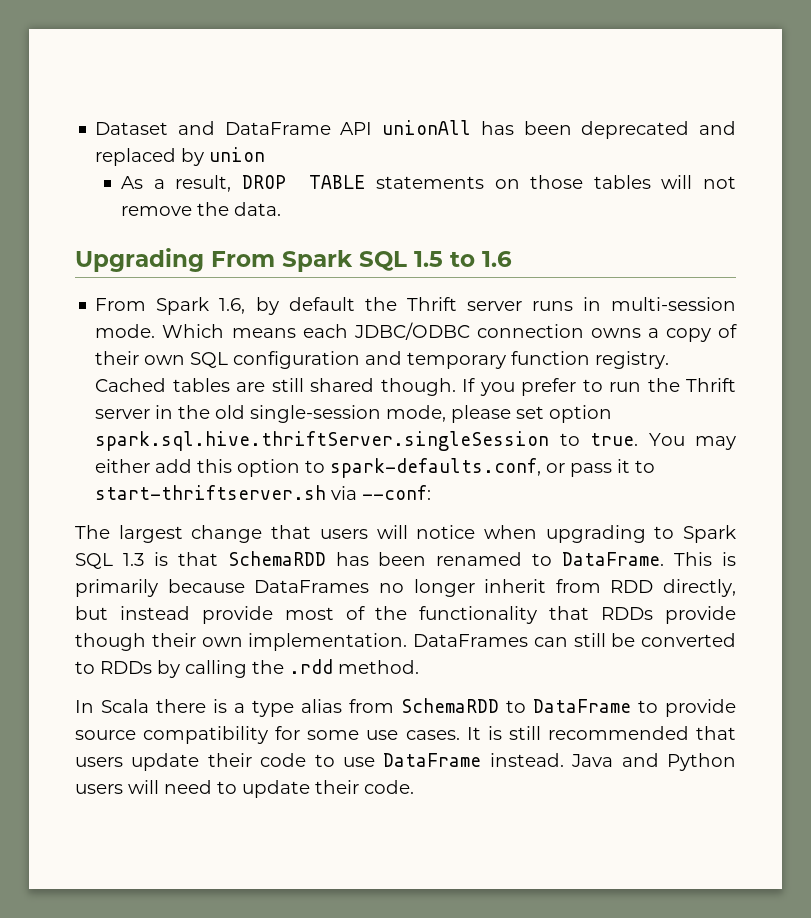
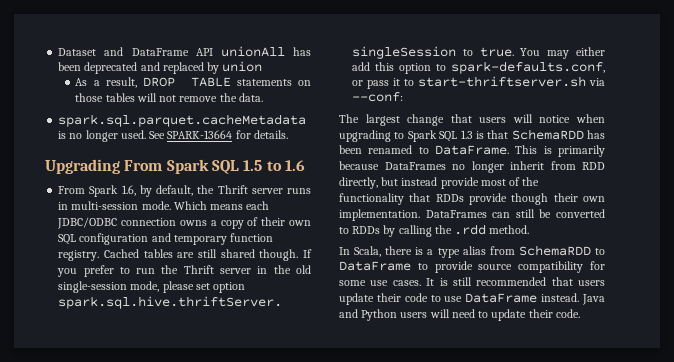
(282, 209) none -> [58,114,307,127] [58,130,288,142] // spark.sql.parquet.cacheMetadata is no longer used. See SPARK-13664 for details.
[288,297,355,311] default -> [156,185,194,196] default,
[101,699,149,713] Scala -> [354,246,382,257] Scala,

